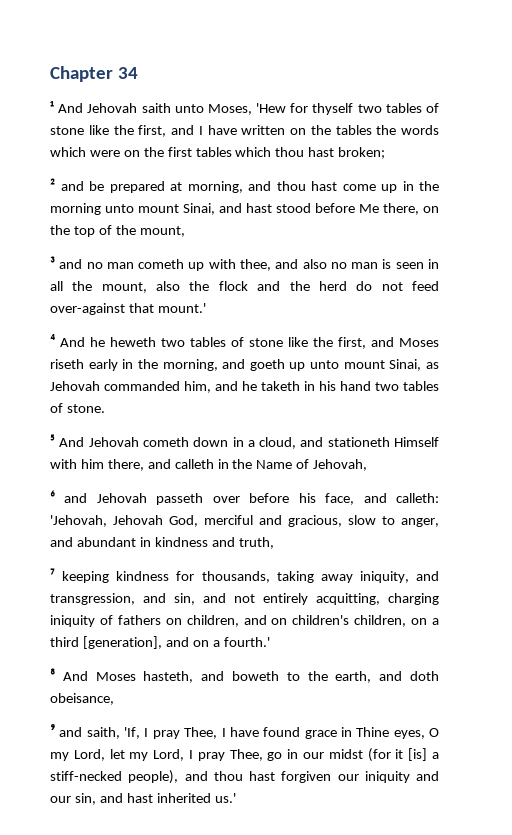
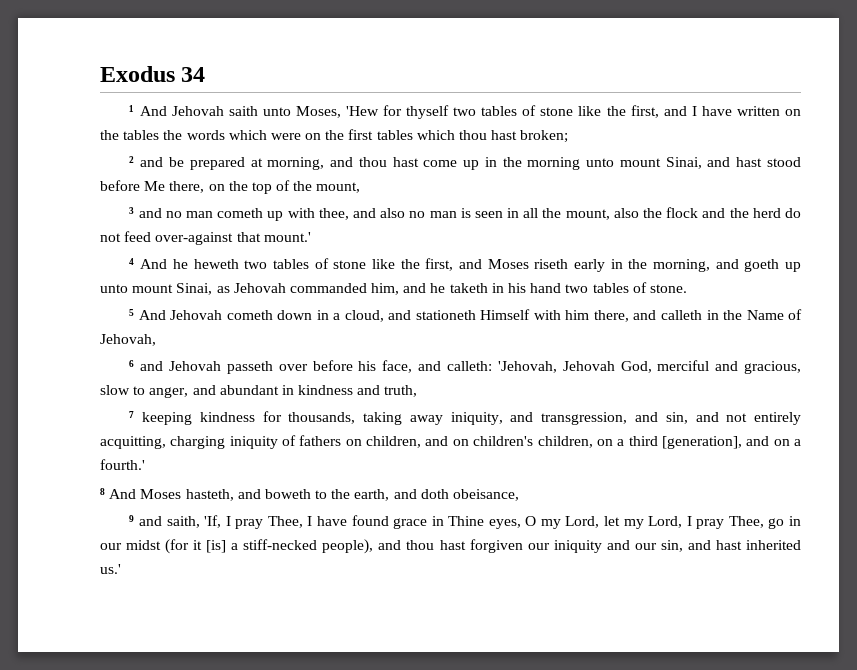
[50,66,113,82] Chapter -> [100,66,175,82] Exodus

